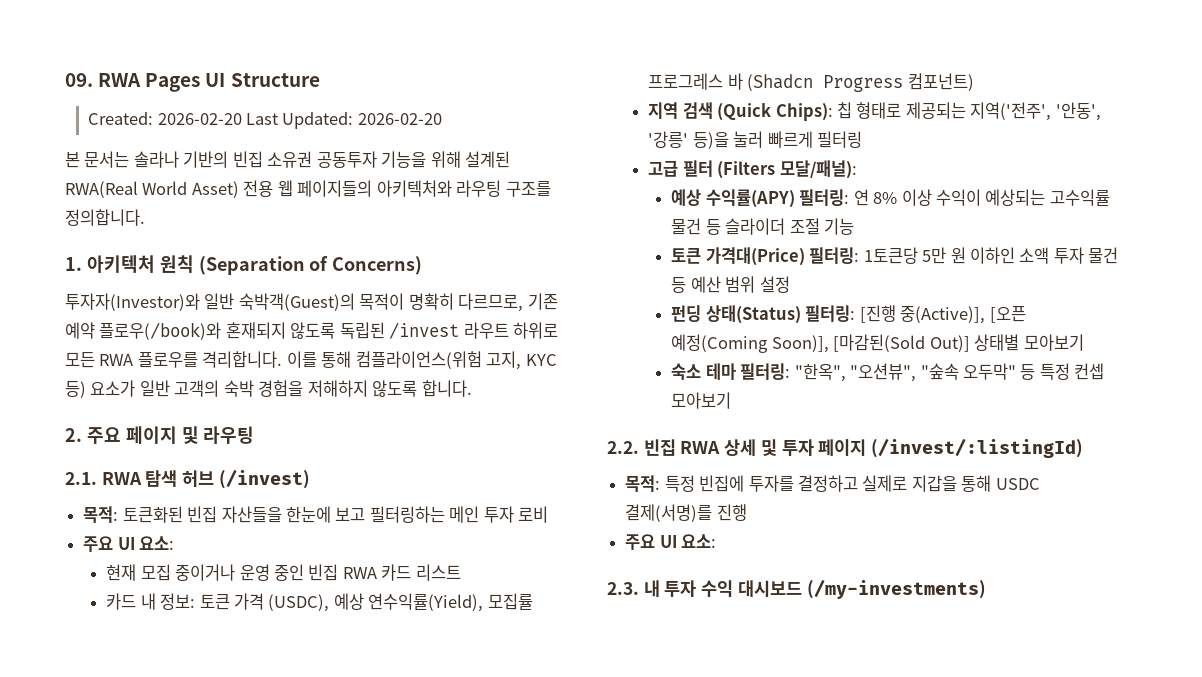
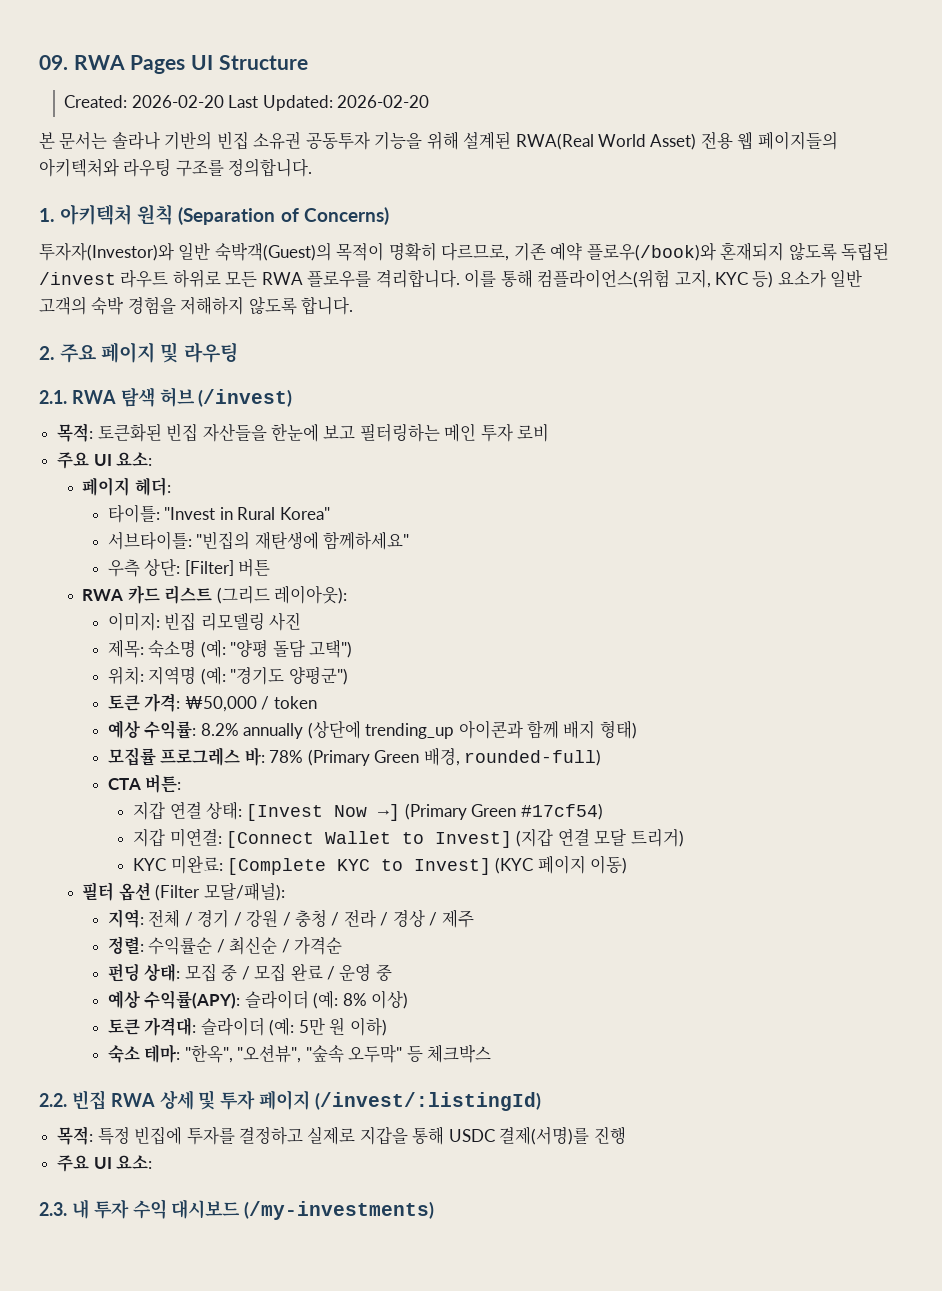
[106,564,461,581] [106,593,533,612] [648,73,974,92] [648,102,1101,121] [648,131,863,149] [648,160,857,179] [671,189,1110,208] [671,218,855,235] [671,247,1119,266] [671,276,790,293] [671,305,1026,324] [671,334,1084,353] 현재 모집 중이거나 운영 중인 빈집 RWA 카드 리스트 // 카드 내 정보: 토큰 가격 (USDC), 예상 연수익률(Yield), 모집률 프로그레스 바 (Shadcn Progress 컴포넌트) // 지역 검색 (Quick Chips): 칩 형태로 제공되는 지역('전주', '안동', '강릉' 등)을 눌러 빠르게 필터링 // 고급 필터 (Filters 모달/패널): // 예상 수익률(APY) 필터링: 연 8% 이상 수익이 예상되는 고수익률 물건 등 슬라이더 조절 기능 // 토큰 가격대(Price) 필터링: 1토큰당 5만 원 이하인 소액 투자 물건 등 예산 범위 설정 // 펀딩 상태(Status) 필터링: [진행 중(Active)], [오픈 예정(Coming Soon)], [마감된(Sold Out)] 상태별 모아보기 -> [82,477,171,496] [107,504,330,523] [107,531,410,550] [107,559,271,577] [82,585,348,604] [107,612,302,631] [107,639,353,658] [107,666,348,685] [107,693,317,712] [107,720,637,739] [107,747,601,766] [107,774,182,793] [133,801,603,821] [133,828,684,848] [133,855,628,875] [82,882,285,901] [107,909,474,928] [107,936,343,955] [107,963,392,982] [107,990,409,1009] [107,1017,387,1036] 페이지 헤더: // 타이틀: "Invest in Rural Korea" // 서브타이틀: "빈집의 재탄생에 함께하세요" // 우측 상단: [Filter] 버튼 // RWA 카드 리스트 (그리드 레이아웃): // 이미지: 빈집 리모델링 사진 // 제목: 숙소명 (예: "양평 돌담 고택") // 위치: 지역명 (예: "경기도 양평군") // 토큰 가격: ₩50,000 / token // 예상 수익률: 8.2% annually (상단에 trending_up 아이콘과 함께 배지 형태) // 모집률 프로그레스 바: 78% (Primary Green 배경, rounded-full) // CTA 버튼: // 지갑 연결 상태: [Invest Now →] (Primary Green #17cf54) // 지갑 미연결: [Connect Wallet to Invest] (지갑 연결 모달 트리거) // KYC 미완료: [Complete KYC to Invest] (KYC 페이지 이동) // 필터 옵션 (Filter 모달/패널): // 지역: 전체 / 경기 / 강원 / 충청 / 전라 / 경상 / 제주 // 정렬: 수익률순 / 최신순 / 가격순 // 펀딩 상태: 모집 중 / 모집 완료 / 운영 중 // 예상 수익률(APY): 슬라이더 (예: 8% 이상) // 토큰 가격대: 슬라이더 (예: 5만 원 이하)
[705,363,791,380] 테마 필터링: -> [144,1044,181,1063] 테마:
[1039,363,1105,380] [671,392,732,409] 특정 컨셉 모아보기 -> [426,1044,491,1063] 체크박스

